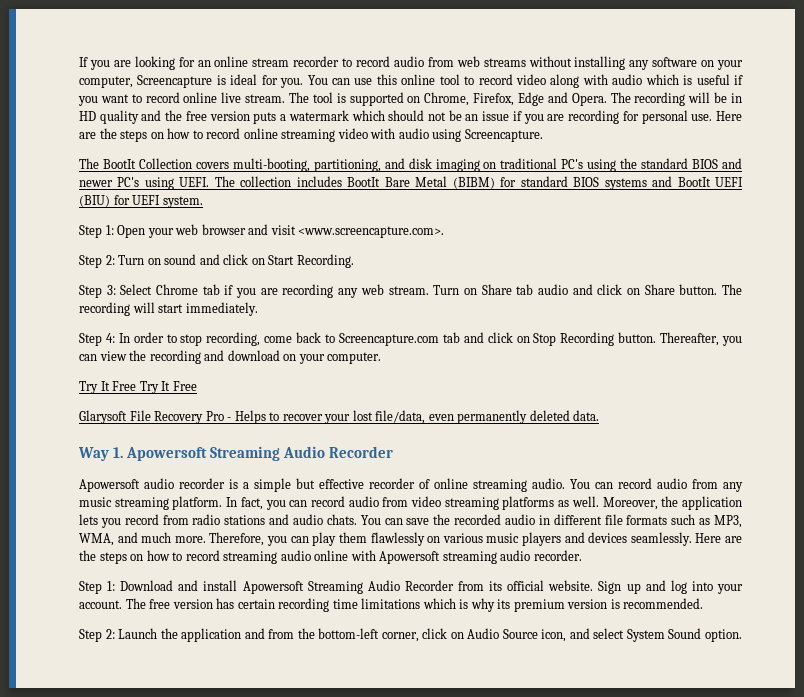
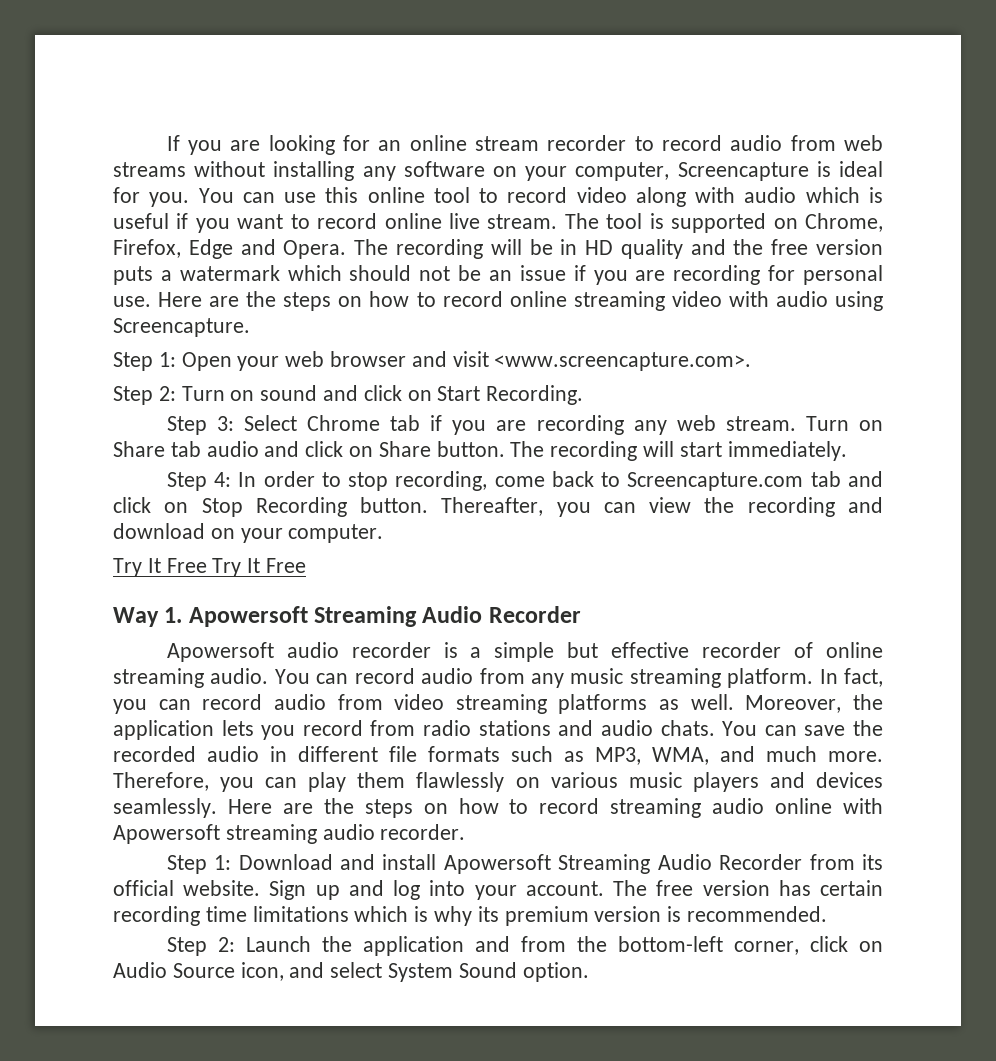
[79,158,742,172] [79,176,744,190] [79,195,203,208] // The BootIt Collection covers multi-booting, partitioning, and disk imaging on traditional PC's using the standard BIOS and newer PC's using UEFI. The collection includes BootIt Bare Metal (BIBM) for standard BIOS systems and BootIt UEFI (BIU) for UEFI system. -> (250, 327) none
[79,410,600,424] // Glarysoft File Recovery Pro - Helps to recover your lost file/data, even permanently deleted data. -> (307, 565) none

